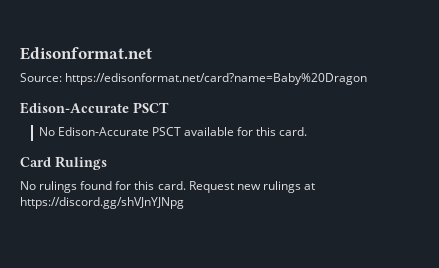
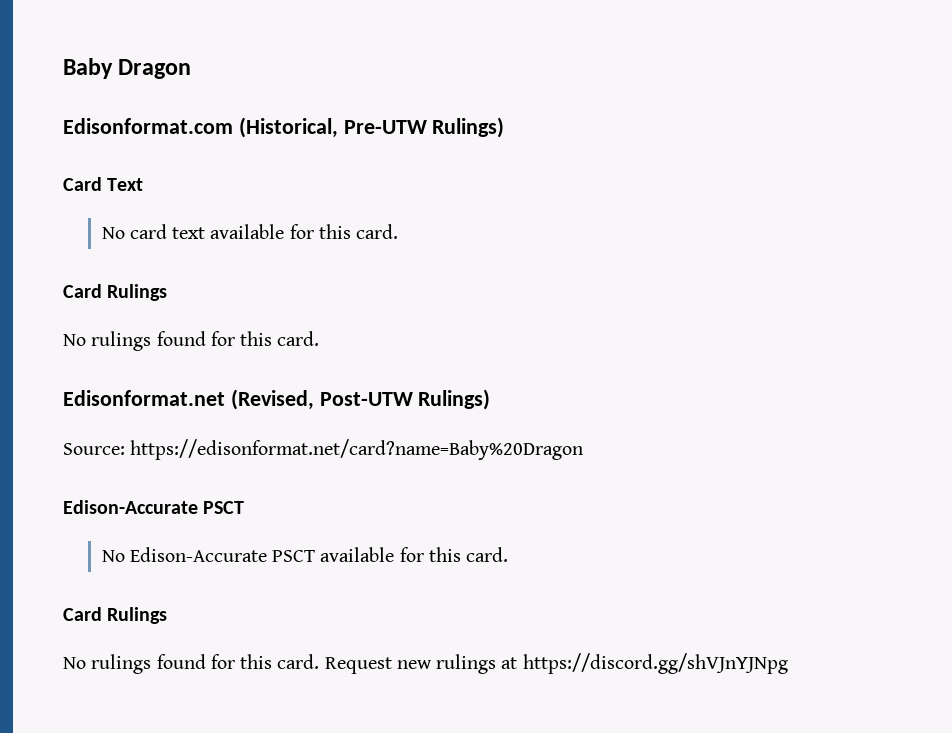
[20,47,152,60] Edisonformat.net -> [63,58,192,79] [63,117,505,138] [63,177,144,191] [101,224,399,239] [63,284,168,301] [63,331,320,351] [63,389,491,410] Baby Dragon // Edisonformat.com (Historical, Pre-UTW Rulings) // Card Text // No card text available for this card. // Card Rulings // No rulings found for this card. // Edisonformat.net (Revised, Post-UTW Rulings)

